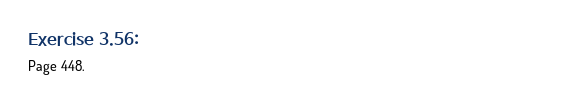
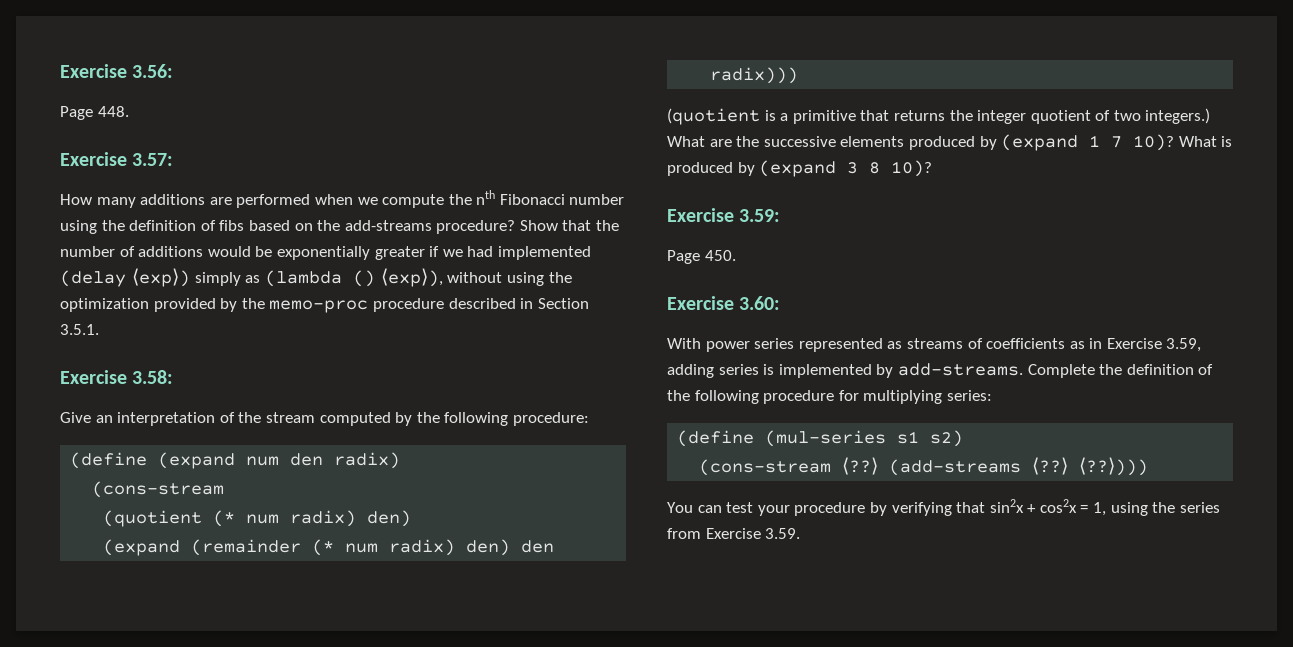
(85, 65) none -> [60,152,174,166] [60,190,625,208] [60,220,620,234] [60,246,591,260] [60,268,572,287] [60,298,589,313] [60,324,99,335] [60,370,174,384] [60,412,589,426] [70,452,401,469] [92,481,225,498] [103,510,412,527] [103,539,555,556] [710,67,799,84] [667,108,1211,125] [667,134,1233,151] [667,160,933,177] [667,208,781,222] [667,250,736,264] [667,296,781,310] [667,338,1202,352] [667,363,1214,378] [667,390,992,404] [677,430,964,447] [699,457,1149,476] [667,499,1220,516] [667,528,801,539] // Exercise 3.57: // How many additions are performed when we compute the nth Fibonacci number using the definition of fibs based on the add-streams procedure? Show that the number of additions would be exponentially greater if we had implemented (delay ⟨exp⟩) simply as (lambda () ⟨exp⟩), without using the optimization provided by the memo-proc procedure described in Section 3.5.1. // Exercise 3.58: // Give an interpretation of the stream computed by the following procedure: // (define (expand num den radix) // (cons-stream // (quotient (* num radix) den) // (expand (remainder (* num radix) den) den radix))) // (quotient is a primitive that returns the integer quotient of two integers.) What are the successive elements produced by (expand 1 7 10)? What is produced by (expand 3 8 10)? // Exercise 3.59: // Page 450. // Exercise 3.60: // With power series represented as streams of coefficients as in Exercise 3.59, adding series is implemented by add-streams. Complete the definition of the following procedure for multiplying series: // (define (mul-series s1 s2) // (cons-stream ⟨??⟩ (add-streams ⟨??⟩ ⟨??⟩))) // You can test your procedure by verifying that sin2x + cos2x = 1, using the series from Exercise 3.59.

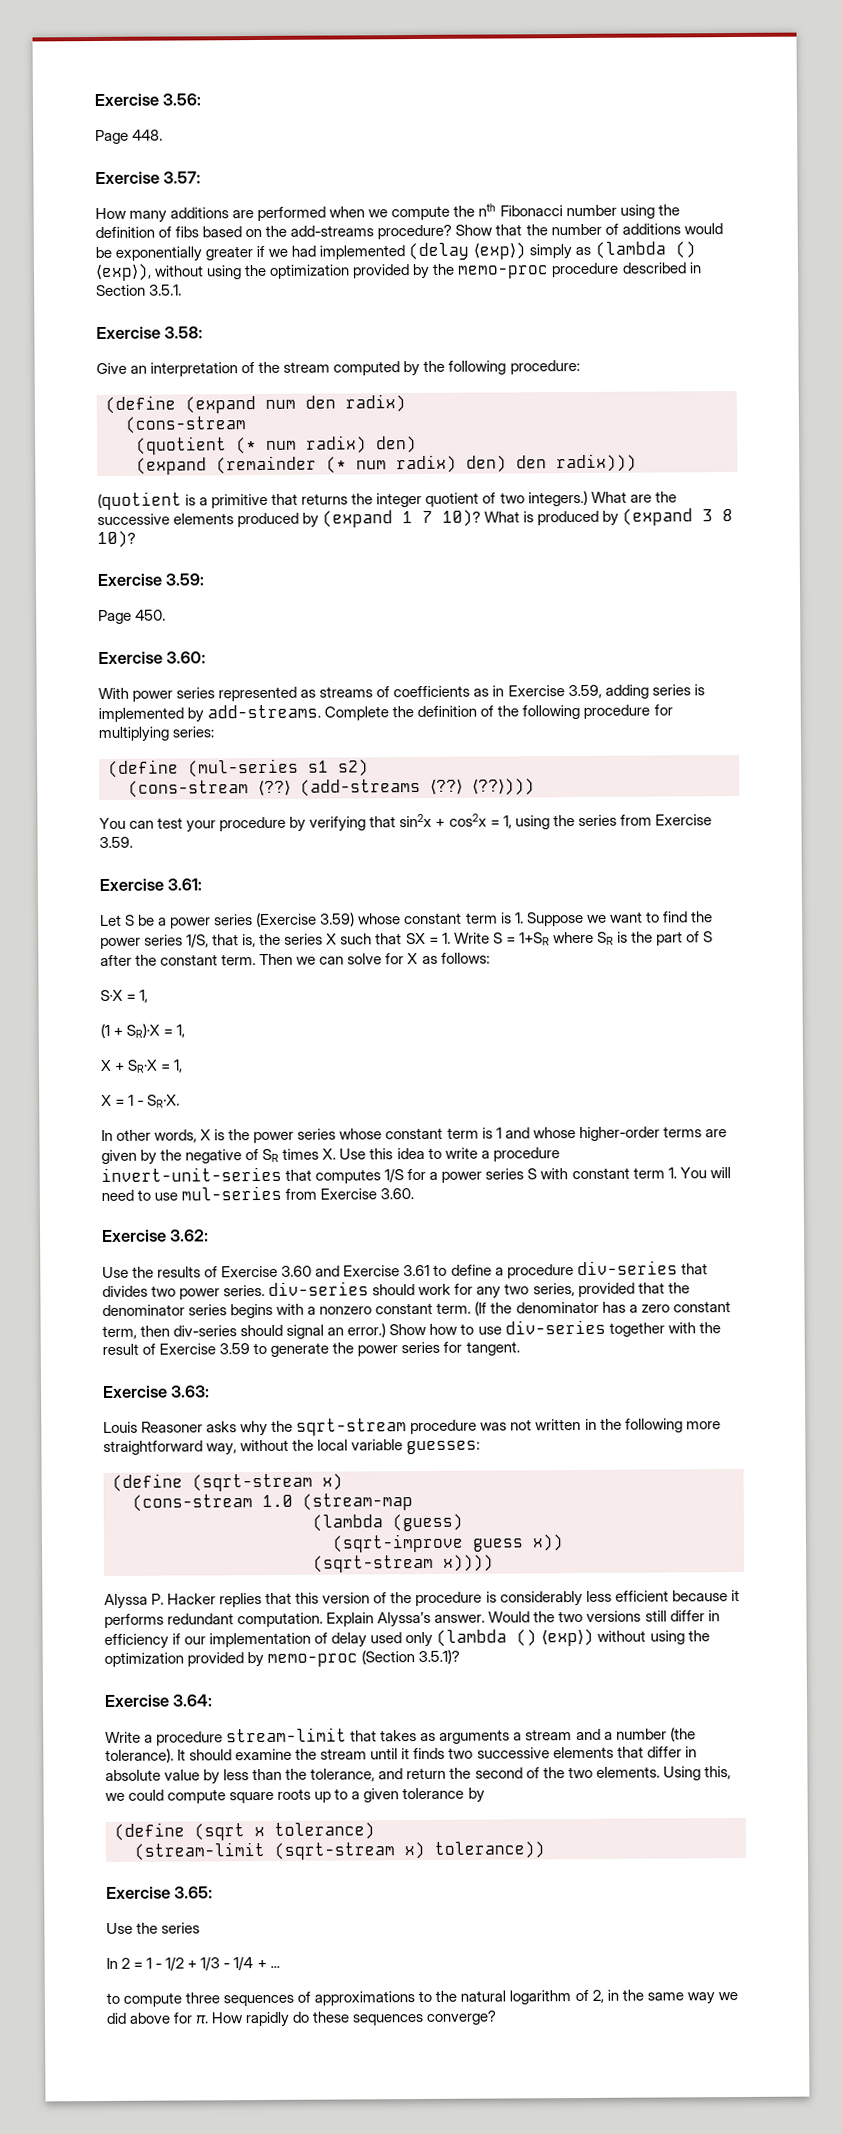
(801, 533) none -> [99,878,203,892] [100,911,713,929] [100,931,714,950] [100,952,490,967] [100,989,149,1003] [100,1023,186,1039] [100,1059,184,1073] [101,1094,181,1108] [101,1126,727,1144] [101,1147,560,1165] [101,1166,731,1184] [101,1185,415,1202] [102,1229,210,1243] [102,1260,708,1279] [102,1281,690,1300] [102,1301,731,1319] [102,1319,721,1340] [102,1341,520,1357] [102,1385,211,1399] [103,1418,721,1437] [103,1439,481,1456] [112,1473,343,1492] [132,1493,413,1512] [312,1513,463,1532] [332,1533,564,1553] [313,1554,494,1573] [104,1590,740,1609] [104,1610,720,1628] [104,1628,710,1649] [104,1649,461,1668] [104,1694,214,1707] [105,1727,696,1746] [105,1746,697,1763] [105,1766,731,1785] [105,1787,485,1804] [114,1822,375,1841] [134,1841,545,1861] [106,1886,214,1899] [106,1922,201,1934] [106,1956,280,1971] [106,1989,738,2007] [106,2010,498,2028] // Exercise 3.61: // Let S be a power series (Exercise 3.59) whose constant term is 1. Suppose we want to find the power series 1/S, that is, the series X such that SX = 1. Write S = 1+SR where SR is the part of S after the constant term. Then we can solve for X as follows: // S·X = 1, // (1 + SR)·X = 1, // X + SR·X = 1, // X = 1 - SR·X. // In other words, X is the power series whose constant term is 1 and whose higher-order terms are given by the negative of SR times X. Use this idea to write a procedure invert-unit-series that computes 1/S for a power series S with constant term 1. You will need to use mul-series from Exercise 3.60. // Exercise 3.62: // Use the results of Exercise 3.60 and Exercise 3.61 to define a procedure div-series that divides two power series. div-series should work for any two series, provided that the denominator series begins with a nonzero constant term. (If the denominator has a zero constant term, then div-series should signal an error.) Show how to use div-series together with the result of Exercise 3.59 to generate the power series for tangent. // Exercise 3.63: // Louis Reasoner asks why the sqrt-stream procedure was not written in the following more straightforward way, without the local variable guesses: // (define (sqrt-stream x) // (cons-stream 1.0 (stream-map // (lambda (guess) // (sqrt-improve guess x)) // (sqrt-stream x)))) // Alyssa P. Hacker replies that this version of the procedure is considerably less efficient because it performs redundant computation. Explain Alyssa’s answer. Would the two versions still differ in efficiency if our implementation of delay used only (lambda () ⟨exp⟩) without using the optimization provided by memo-proc (Section 3.5.1)? // Exercise 3.64: // Write a procedure stream-limit that takes as arguments a stream and a number (the tolerance). It should examine the stream until it finds two successive elements that differ in absolute value by less than the tolerance, and return the second of the two elements. Using this, we could compute square roots up to a given tolerance by // (define (sqrt x tolerance) // (stream-limit (sqrt-stream x) tolerance)) // Exercise 3.65: // Use the series // In 2 = 1 - 1/2 + 1/3 - 1/4 + ... // to compute three sequences of approximations to the natural logarithm of 2, in the same way we did above for π. How rapidly do these sequences converge?

